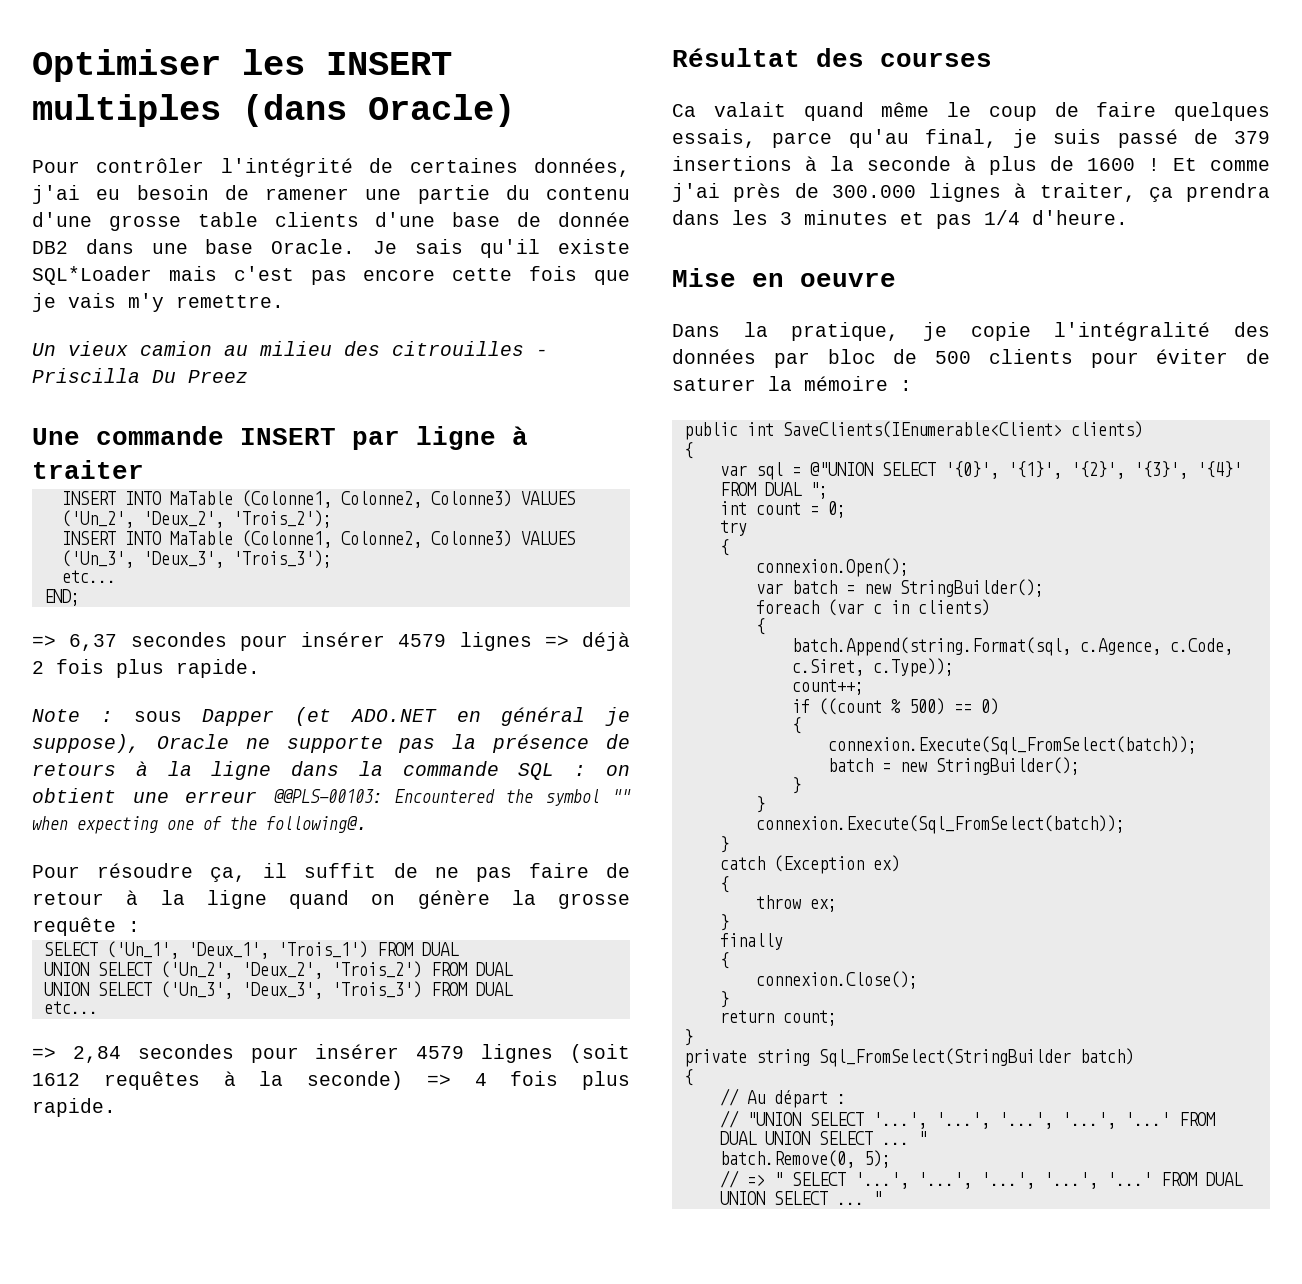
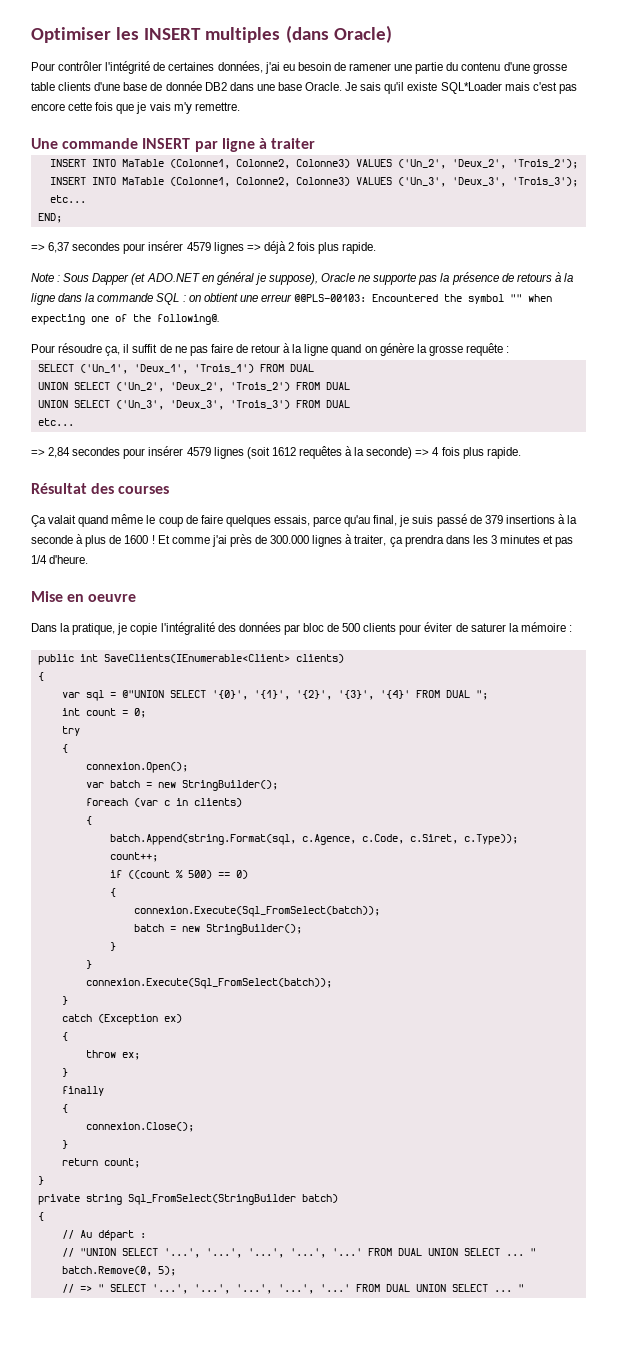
[32,341,548,356] [32,368,248,383] // Un vieux camion au milieu des citrouilles - Priscilla Du Preez -> (240, 106) none
[133,711,182,722] sous -> [63,273,90,282] Sous
[672,104,696,117] Ca -> [31,515,46,527] Ça

